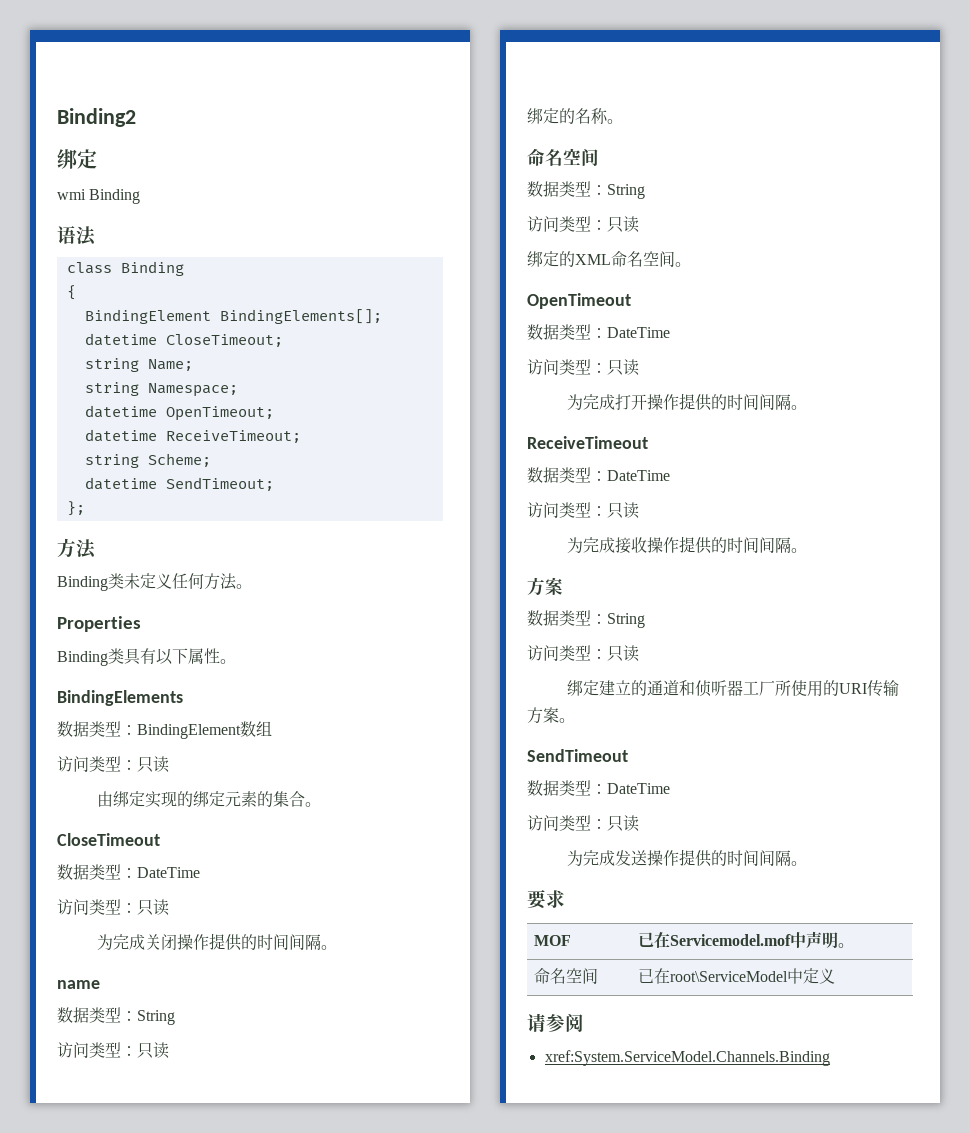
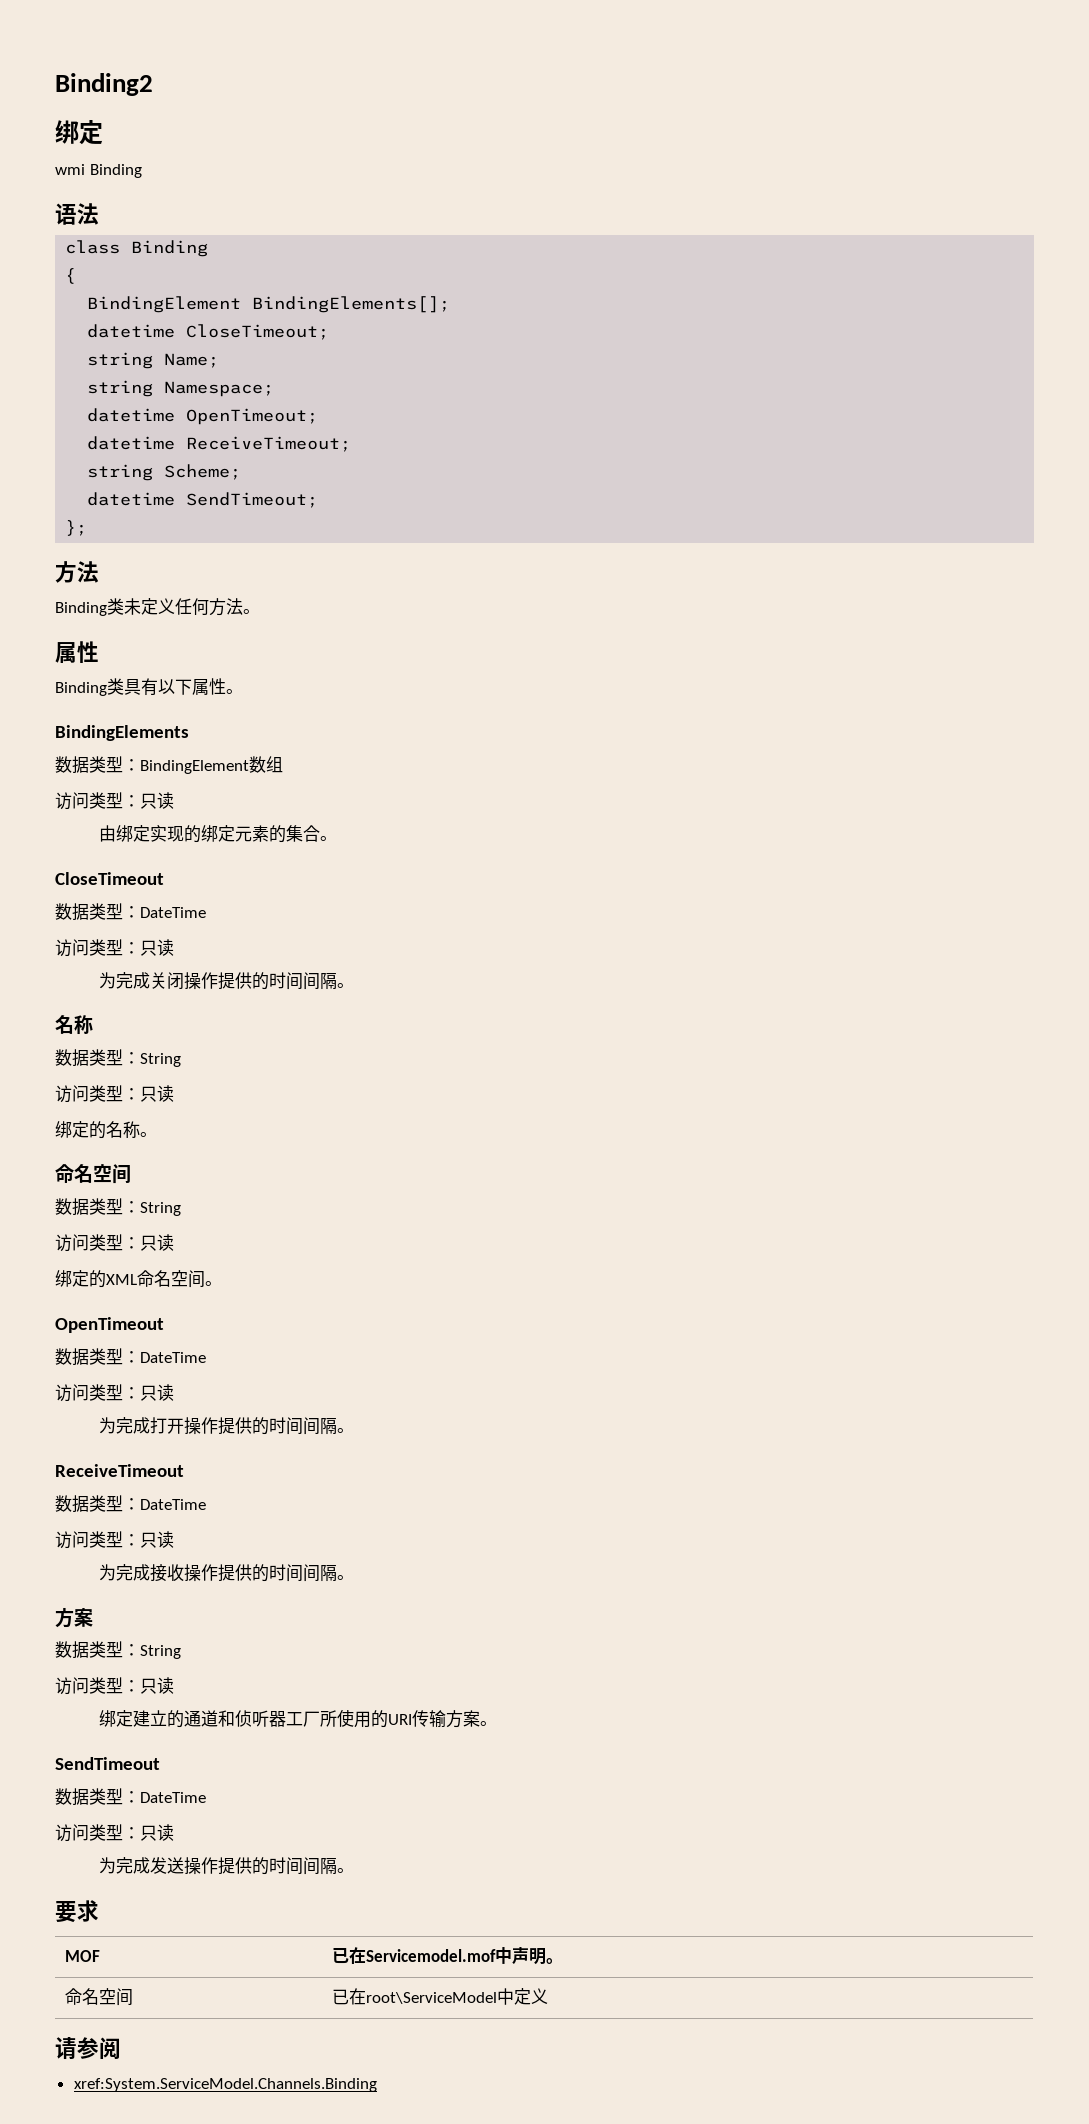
[57,616,141,632] Properties -> [55,641,99,663] 属性
[57,980,100,989] name -> [55,1015,93,1035] 名称

